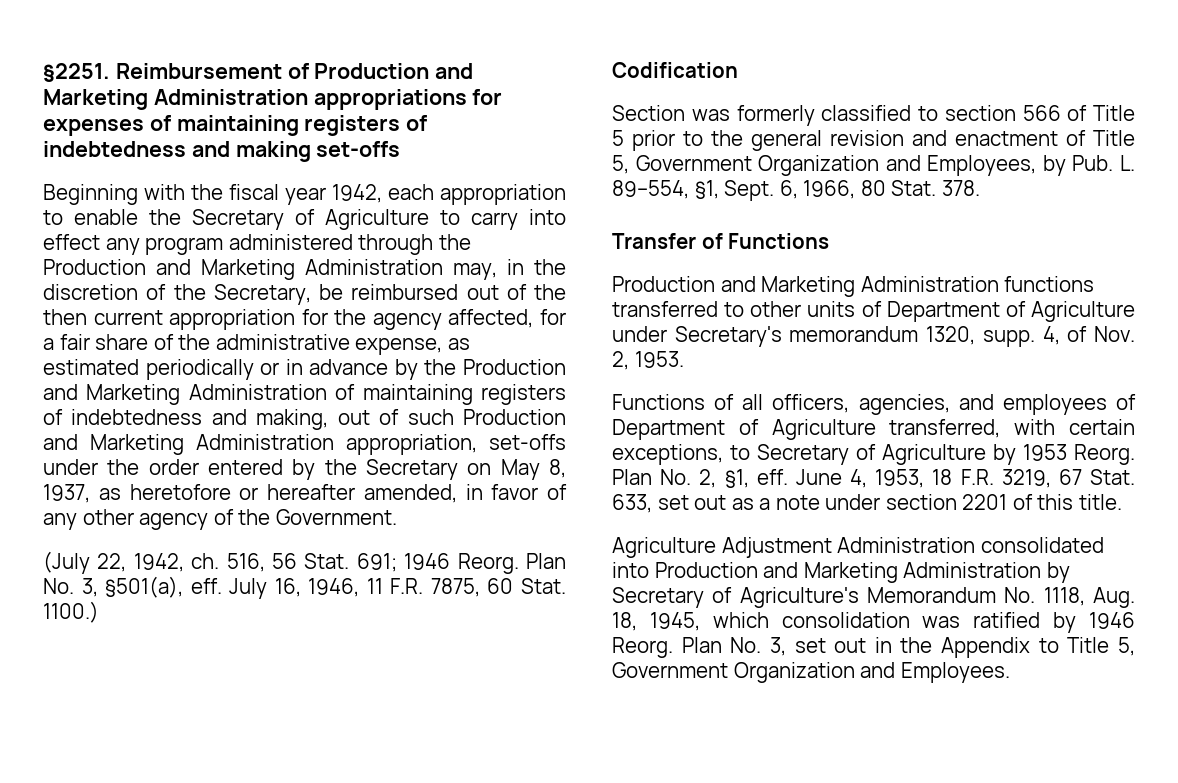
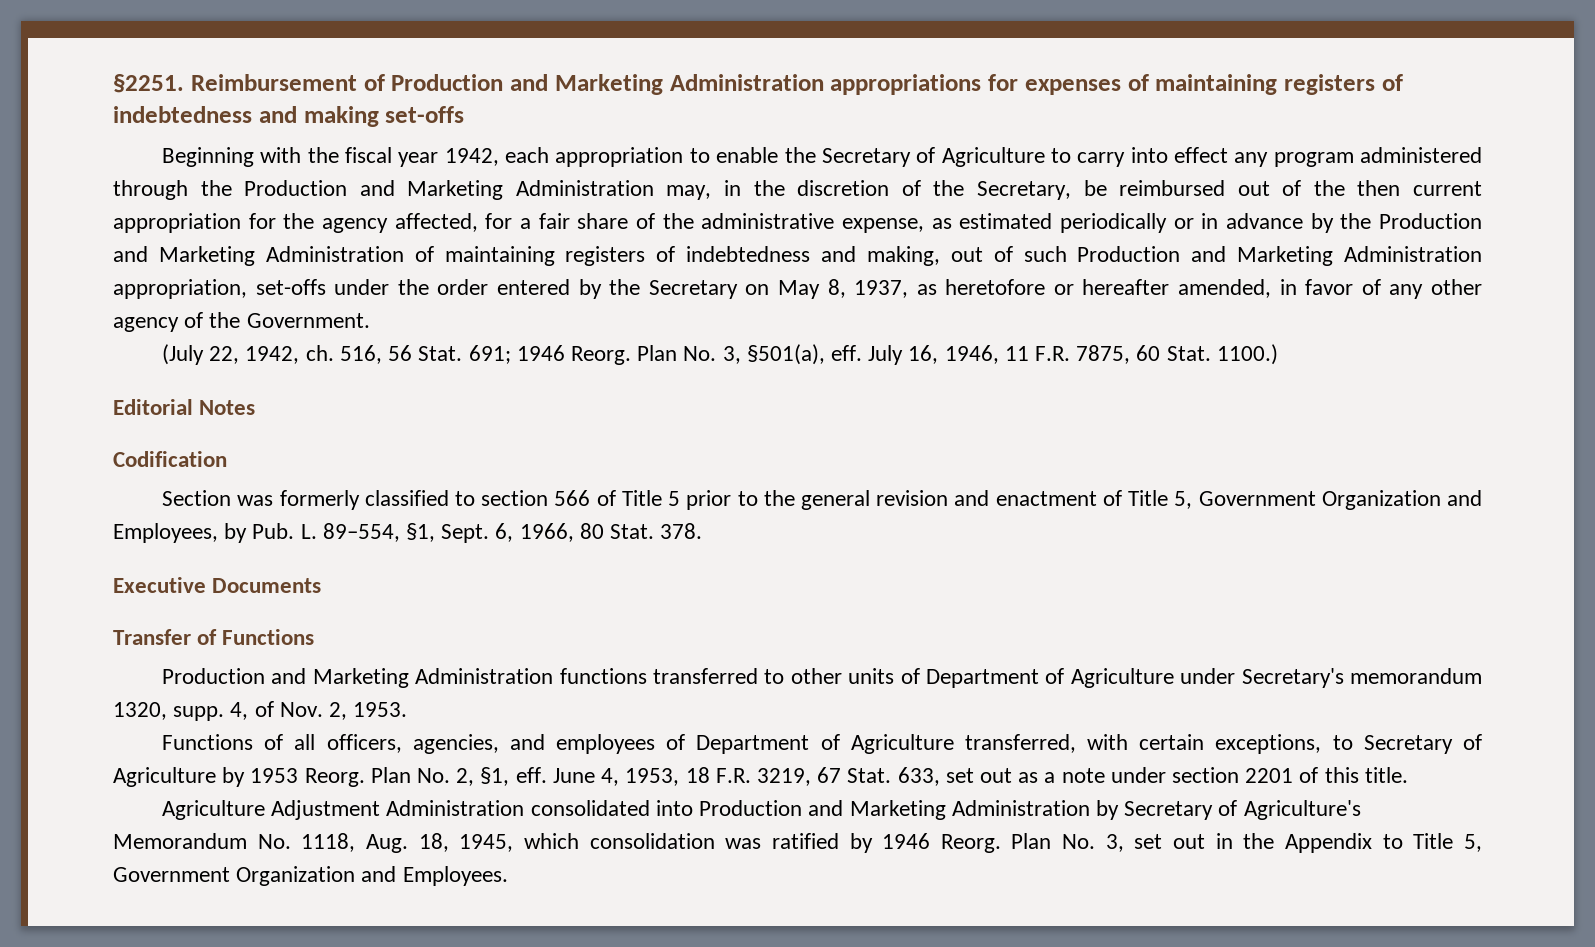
(99, 612) none -> [113,399,256,415] // Editorial Notes
(980, 188) none -> [113,577,322,593] // Executive Documents

